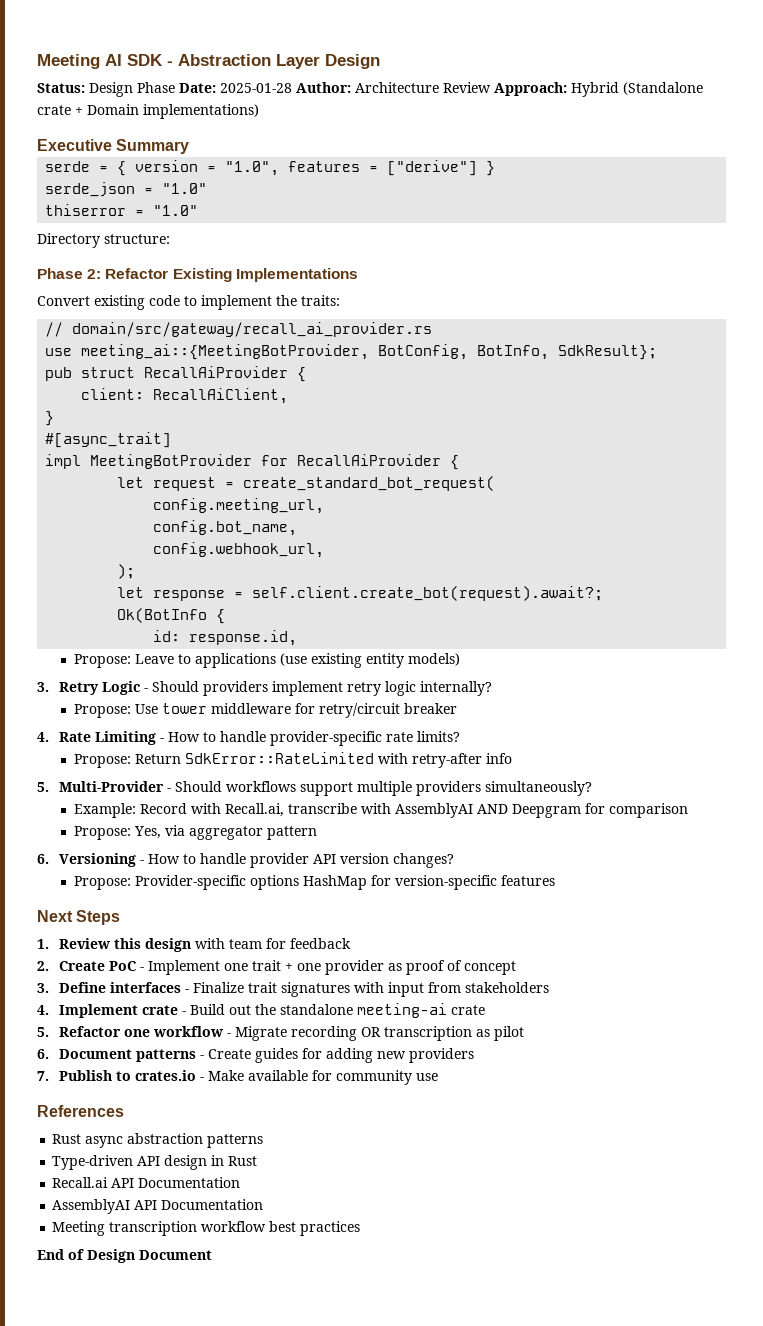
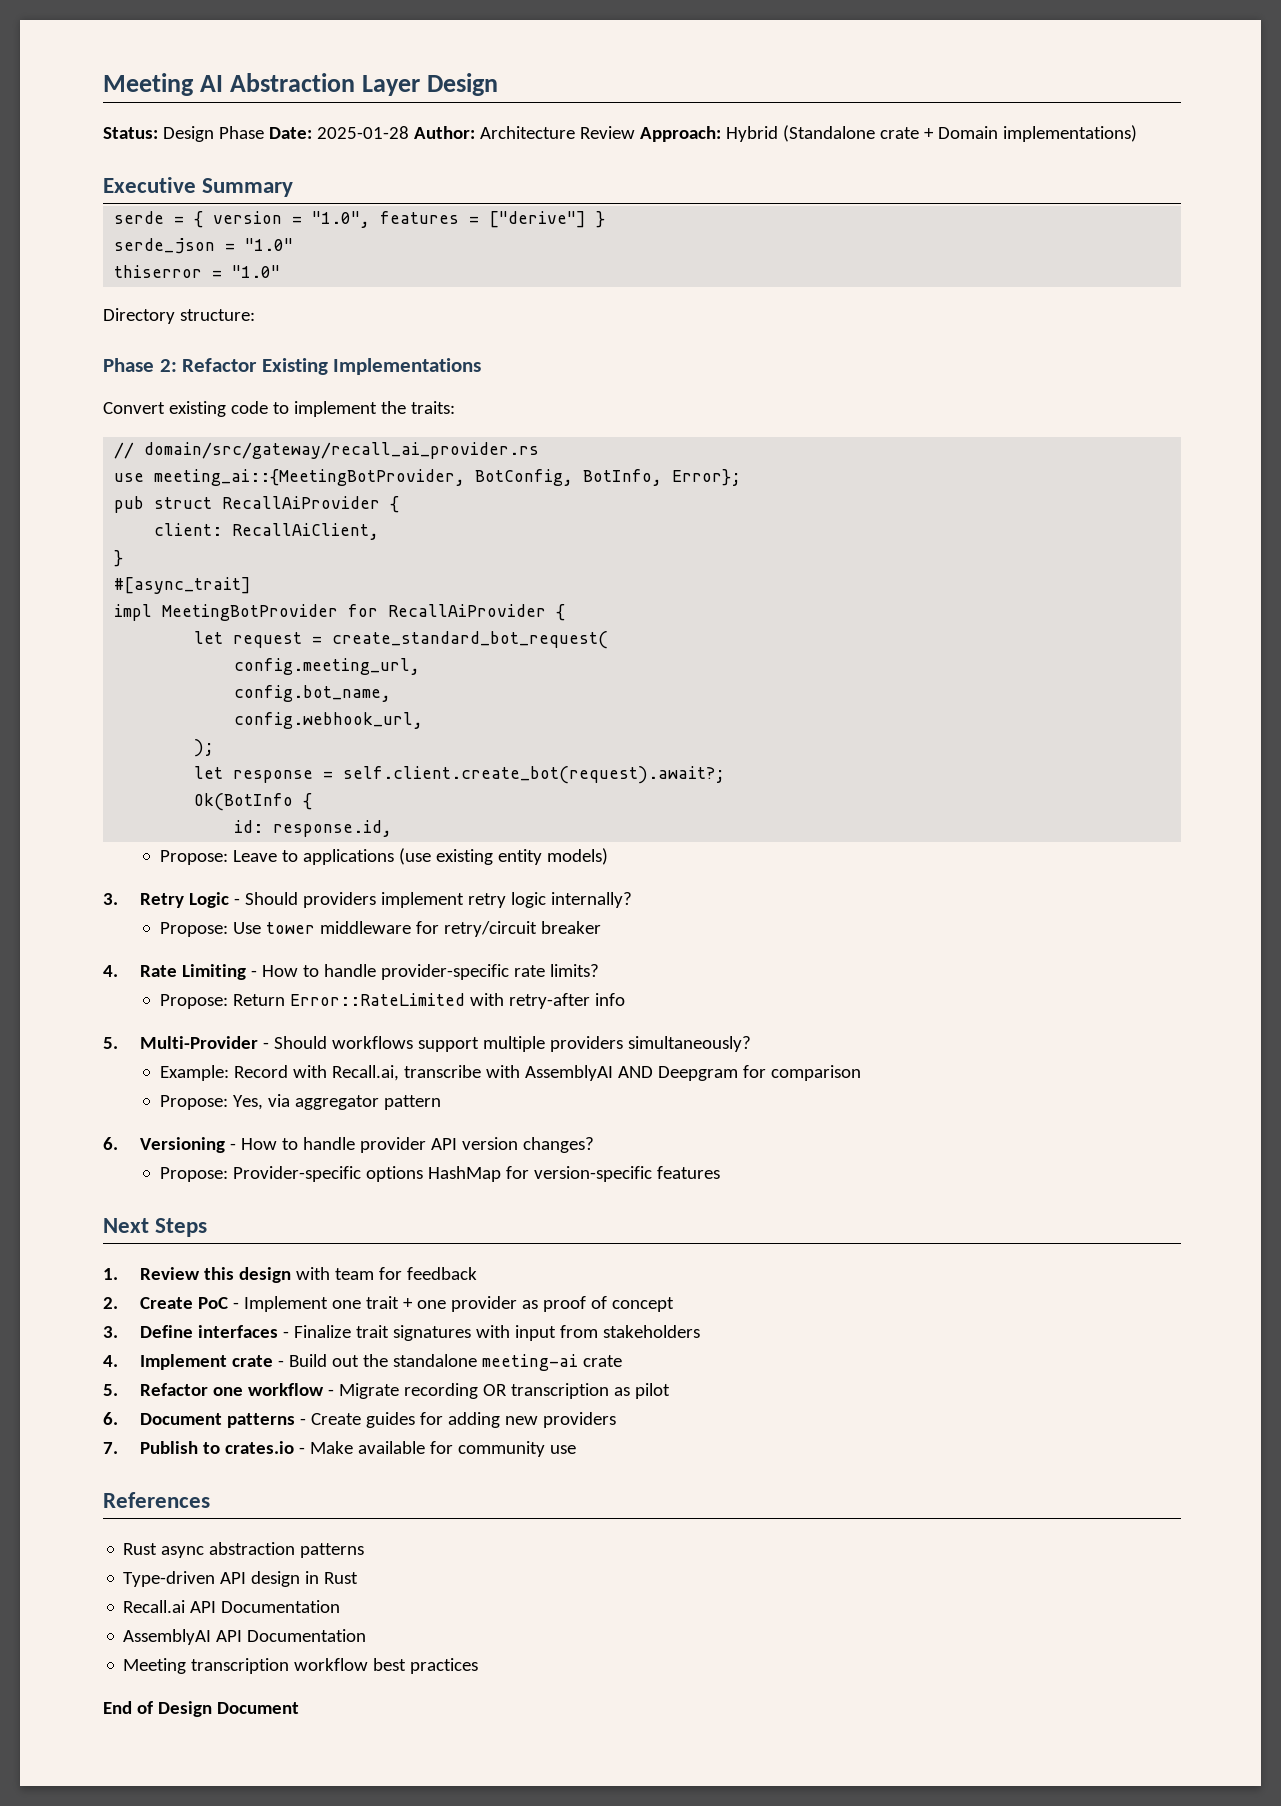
[127,54,173,66] SDK - -> (224, 83) none
[558,345,658,360] SdkResult}; -> [672,469,742,486] Error};
[185,752,375,764] SdkError::RateLimited -> [289,993,465,1006] Error::RateLimited

